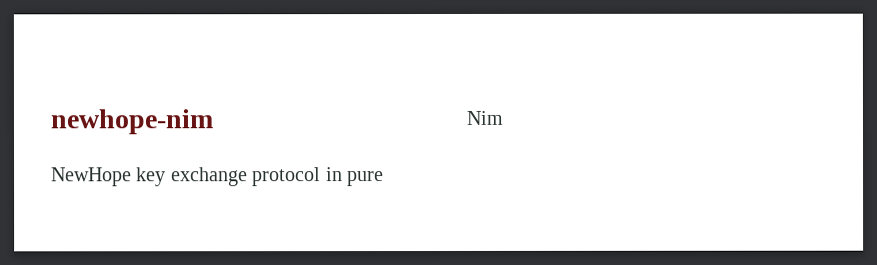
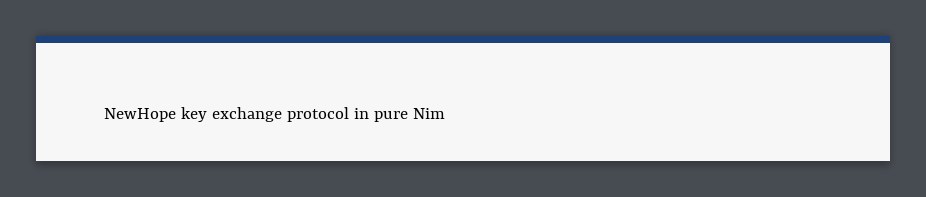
[50,109,214,135] newhope-nim // -> (104, 115) none

